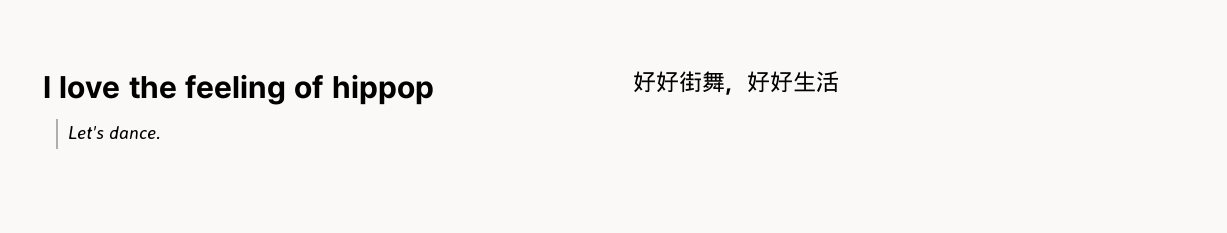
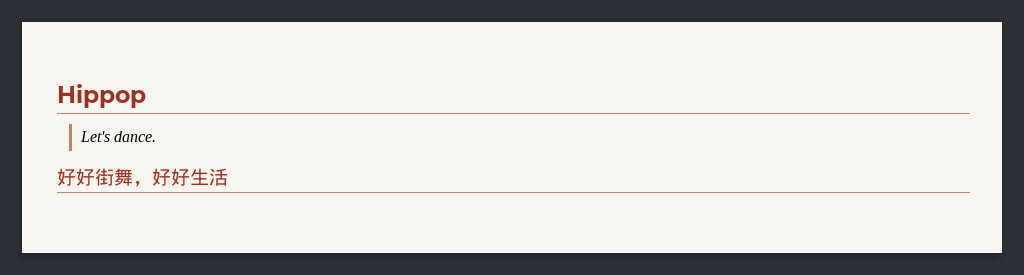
[43,74,434,105] I love the feeling of hippop -> [57,84,146,108] Hippop

